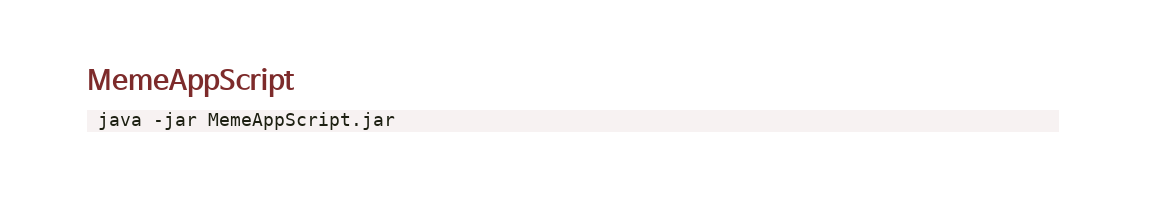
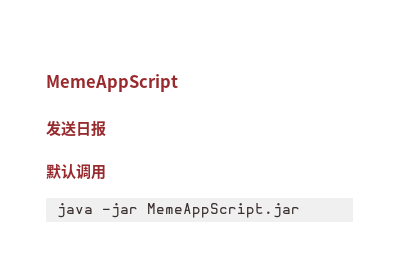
(294, 82) none -> [46,120,106,137] [46,164,106,180] // 发送日报 // 默认调用

